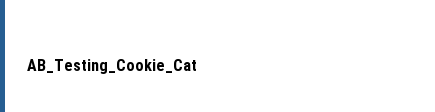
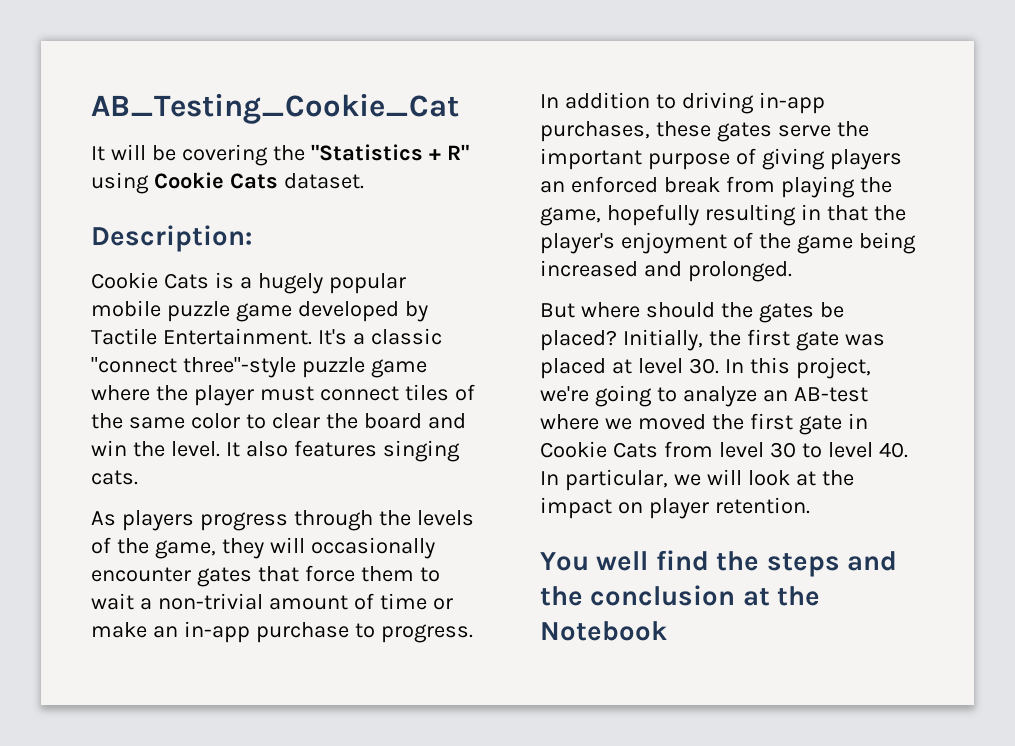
(197, 66) none -> [91,144,469,166] [91,172,364,194] [91,225,252,252] [91,272,406,294] [91,300,428,322] [91,328,442,345] [91,357,427,378] [91,384,475,406] [91,413,466,429] [91,440,460,462] [91,470,138,485] [91,510,474,531] [91,537,435,559] [91,565,440,587] [91,593,453,610] [91,621,473,643] [540,92,825,114] [540,121,869,142] [540,148,902,170] [540,176,892,198] [540,204,906,226] [540,232,916,254] [540,260,792,282] [540,302,844,323] [540,329,885,351] [540,357,871,379] [540,385,868,407] [540,413,868,435] [540,441,908,458] [540,469,854,491] [540,497,810,519] [540,550,898,577] [540,585,821,606] [540,621,667,641] // It will be covering the "Statistics + R" using Cookie Cats dataset. // Description: // Cookie Cats is a hugely popular mobile puzzle game developed by Tactile Entertainment. It's a classic "connect three"-style puzzle game where the player must connect tiles of the same color to clear the board and win the level. It also features singing cats. // As players progress through the levels of the game, they will occasionally encounter gates that force them to wait a non-trivial amount of time or make an in-app purchase to progress. In addition to driving in-app purchases, these gates serve the important purpose of giving players an enforced break from playing the game, hopefully resulting in that the player's enjoyment of the game being increased and prolonged. // But where should the gates be placed? Initially, the first gate was placed at level 30. In this project, we're going to analyze an AB-test where we moved the first gate in Cookie Cats from level 30 to level 40. In particular, we will look at the impact on player retention. // You well find the steps and the conclusion at the Notebook

